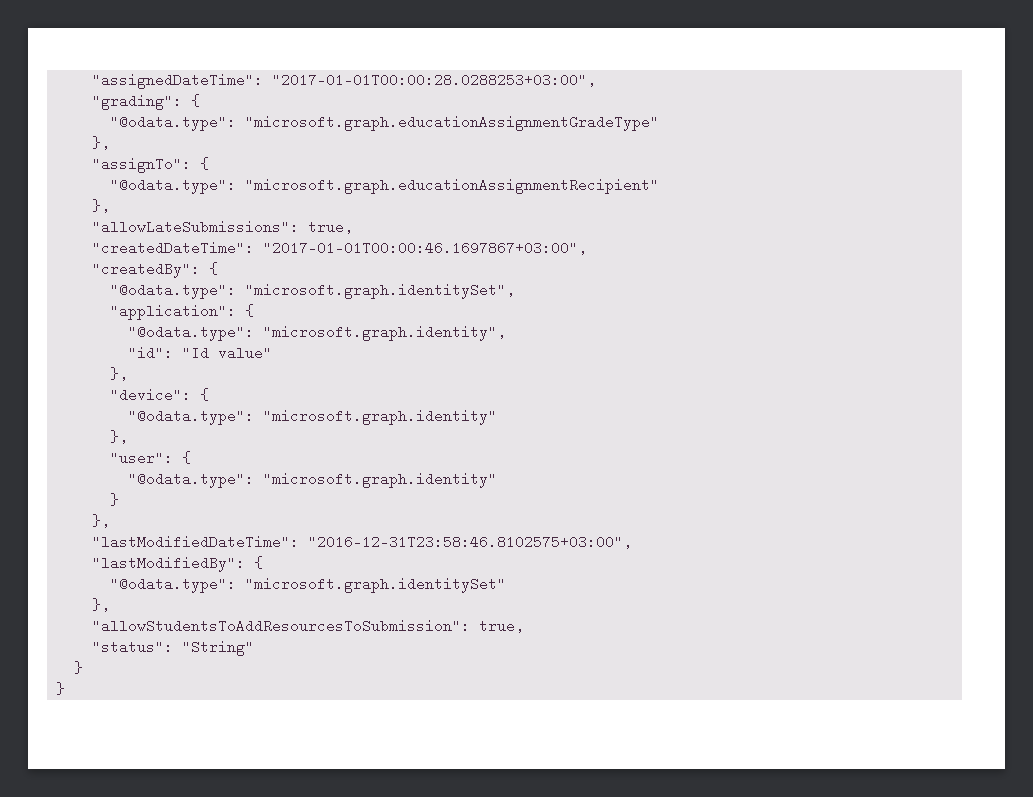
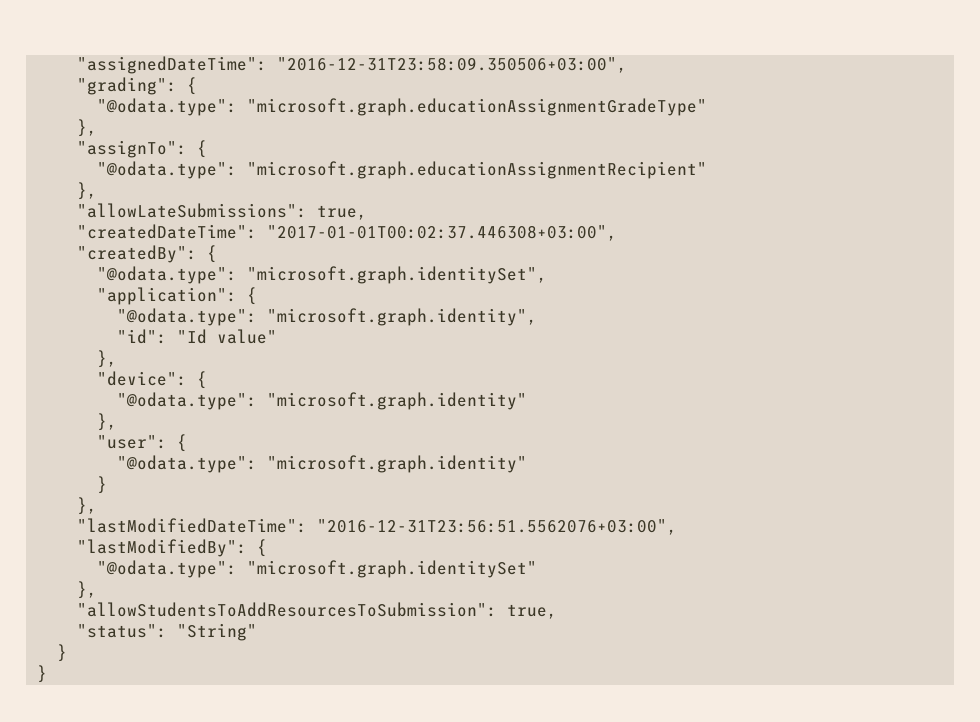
[272,73,597,87] "2017-01-01T00:00:28.0288253+03:00", -> [277,57,628,73] "2016-12-31T23:58:09.350506+03:00",
[263,241,588,255] "2017-01-01T00:00:46.1697867+03:00", -> [267,225,618,241] "2017-01-01T00:02:37.446308+03:00",
[308,535,633,549] "2016-12-31T23:58:46.8102575+03:00", -> [317,519,678,535] "2016-12-31T23:56:51.5562076+03:00",

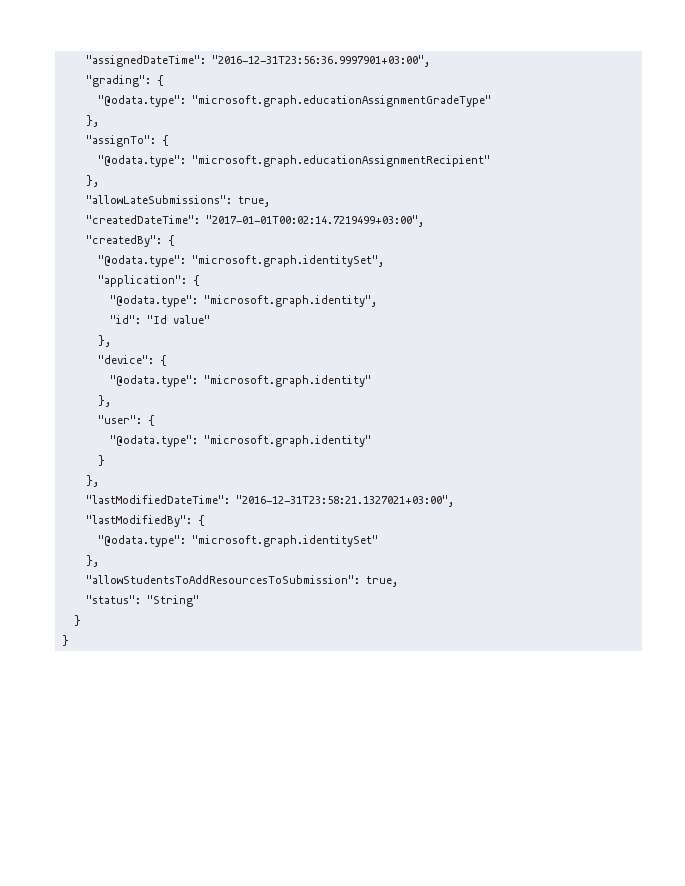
[277,57,628,73] "2016-12-31T23:58:09.350506+03:00", -> [211,55,430,67] "2016-12-31T23:56:36.9997901+03:00",
[267,225,618,241] "2017-01-01T00:02:37.446308+03:00", -> [205,215,424,227] "2017-01-01T00:02:14.7219499+03:00",
[317,519,678,535] "2016-12-31T23:56:51.5562076+03:00", -> [235,495,454,507] "2016-12-31T23:58:21.1327021+03:00",

